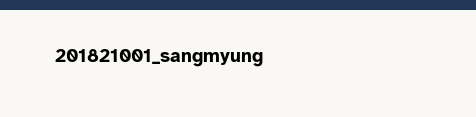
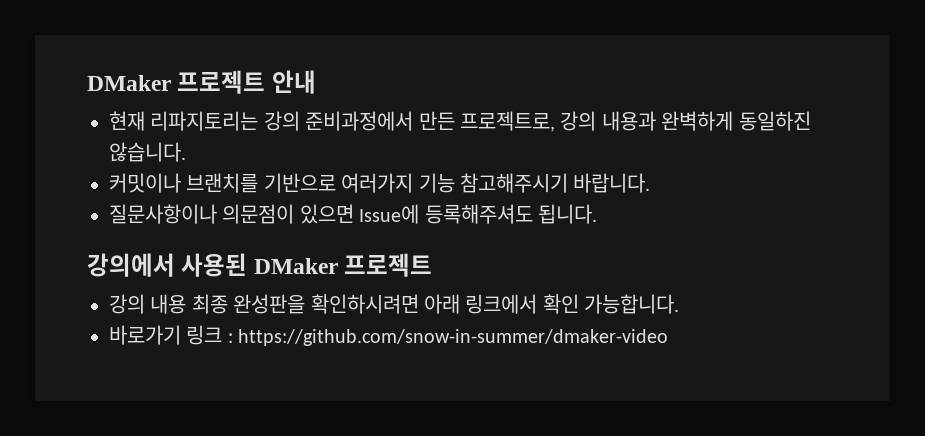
[55,49,263,67] 201821001_sangmyung -> [87,70,316,94] [109,111,811,132] [109,142,186,162] [109,173,651,193] [109,204,597,224] [87,253,433,277] [109,294,680,314] [109,325,669,346] DMaker 프로젝트 안내 // 현재 리파지토리는 강의 준비과정에서 만든 프로젝트로, 강의 내용과 완벽하게 동일하진 않습니다. // 커밋이나 브랜치를 기반으로 여러가지 기능 참고해주시기 바랍니다. // 질문사항이나 의문점이 있으면 Issue에 등록해주셔도 됩니다. // 강의에서 사용된 DMaker 프로젝트 // 강의 내용 최종 완성판을 확인하시려면 아래 링크에서 확인 가능합니다. // 바로가기 링크 : https://github.com/snow-in-summer/dmaker-video

